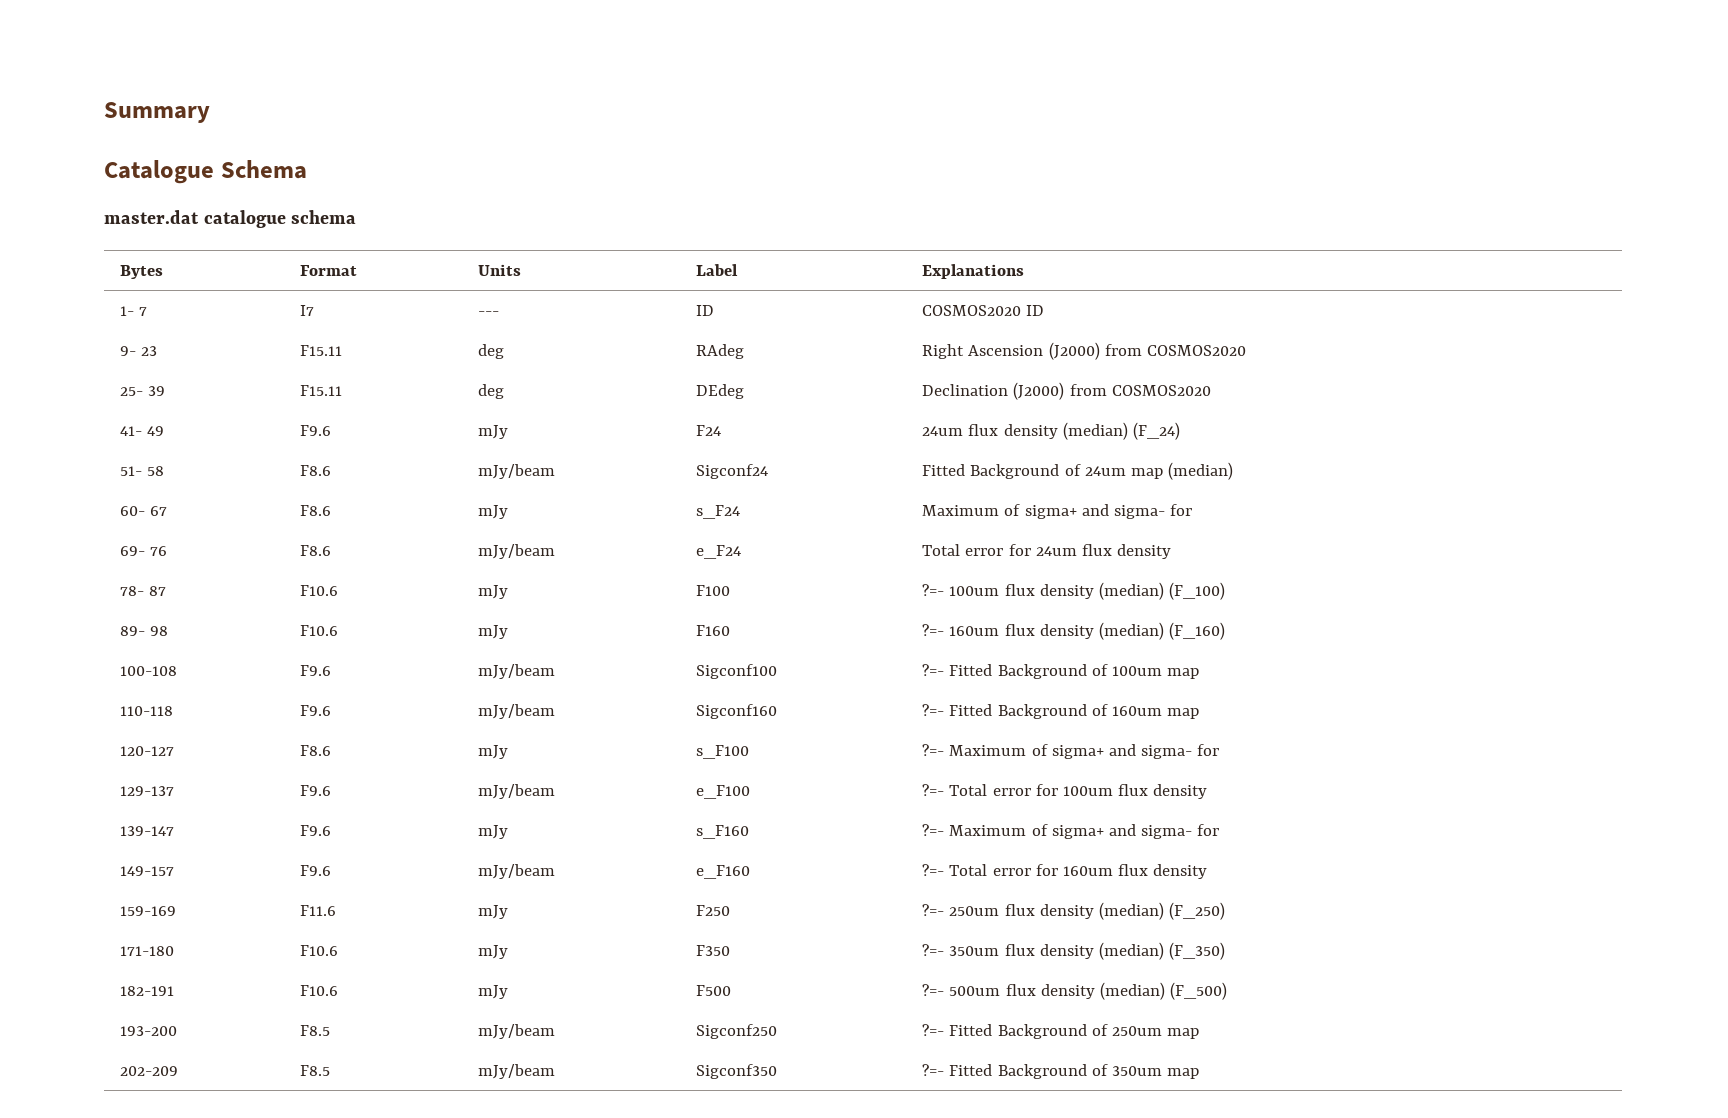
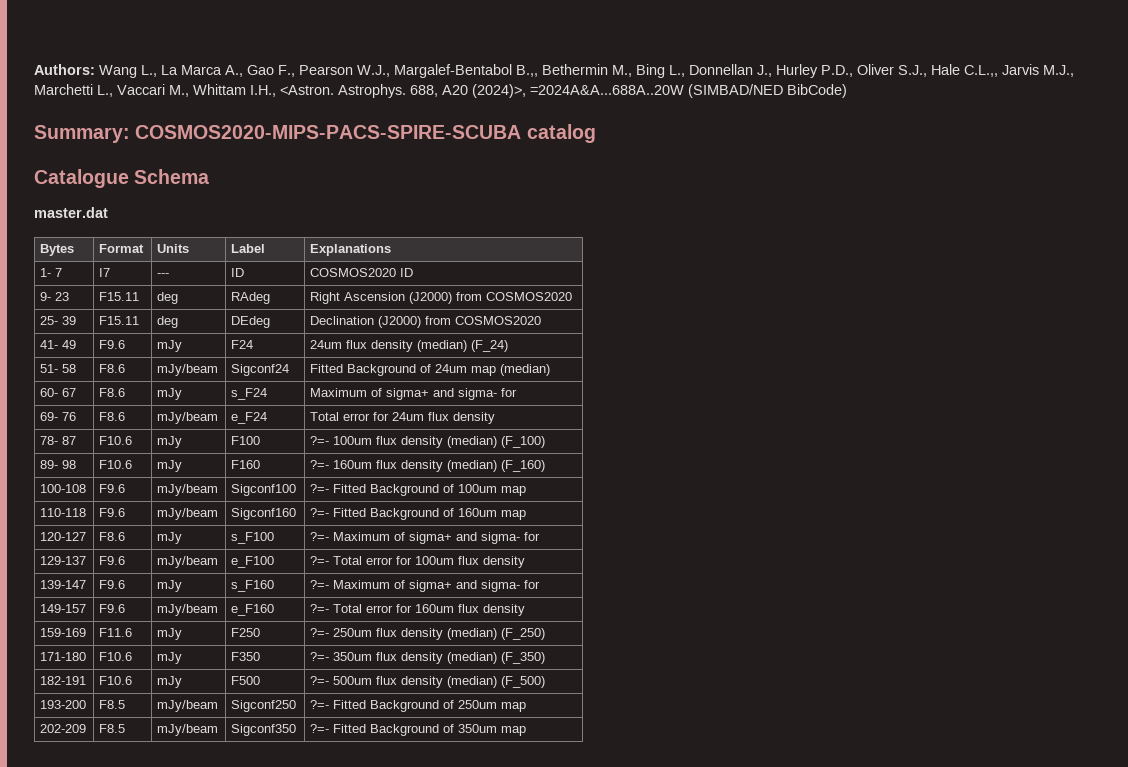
[104,102,210,123] Summary -> [34,64,1074,78] [34,84,847,98] [34,124,596,143] Authors: Wang L., La Marca A., Gao F., Pearson W.J., Margalef-Bentabol B.,, Bethermin M., Bing L., Donnellan J., Hurley P.D., Oliver S.J., Hale C.L.,, Jarvis M.J., Marchetti L., Vaccari M., Whittam I.H., <Astron. Astrophys. 688, A20 (2024)>, =2024A&A...688A..20W (SIMBAD/NED BibCode) // Summary: COSMOS2020-MIPS-PACS-SPIRE-SCUBA catalog
[203,210,357,228] catalogue schema -> (108, 212) none

